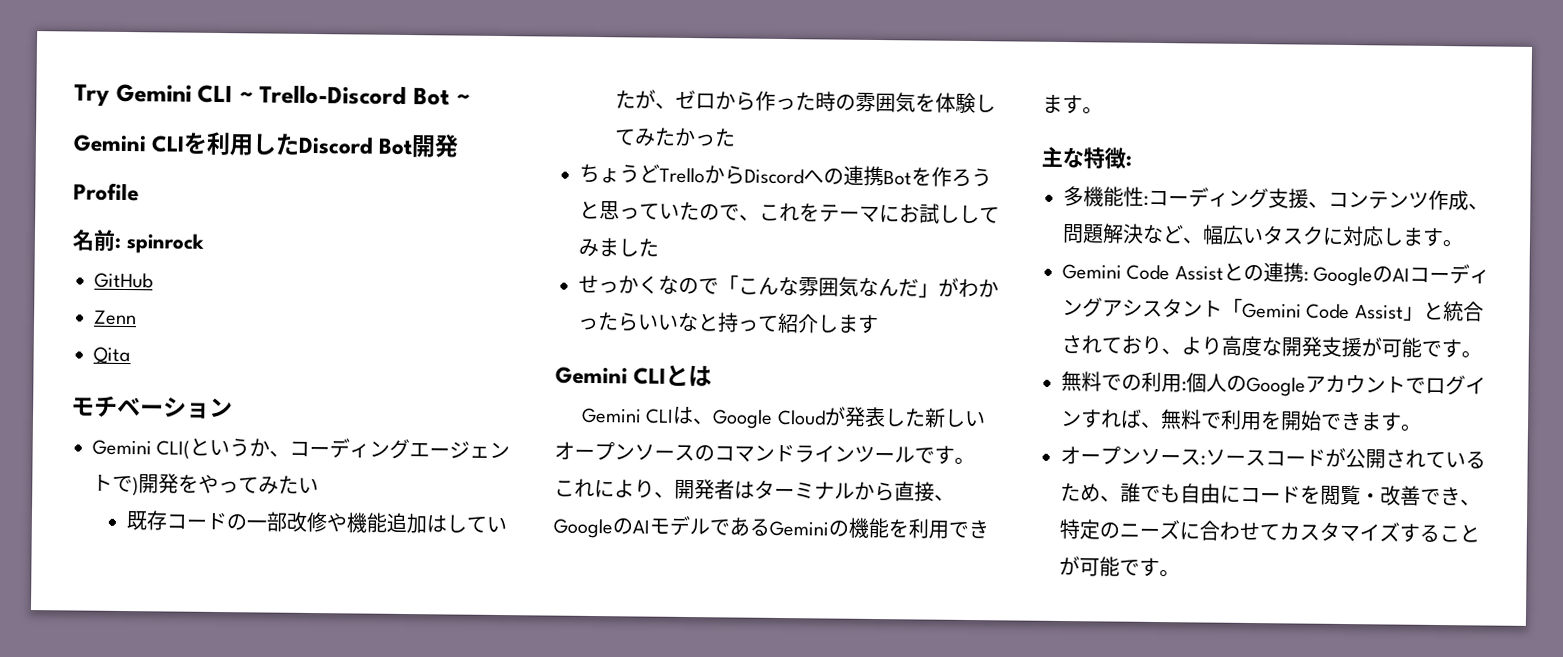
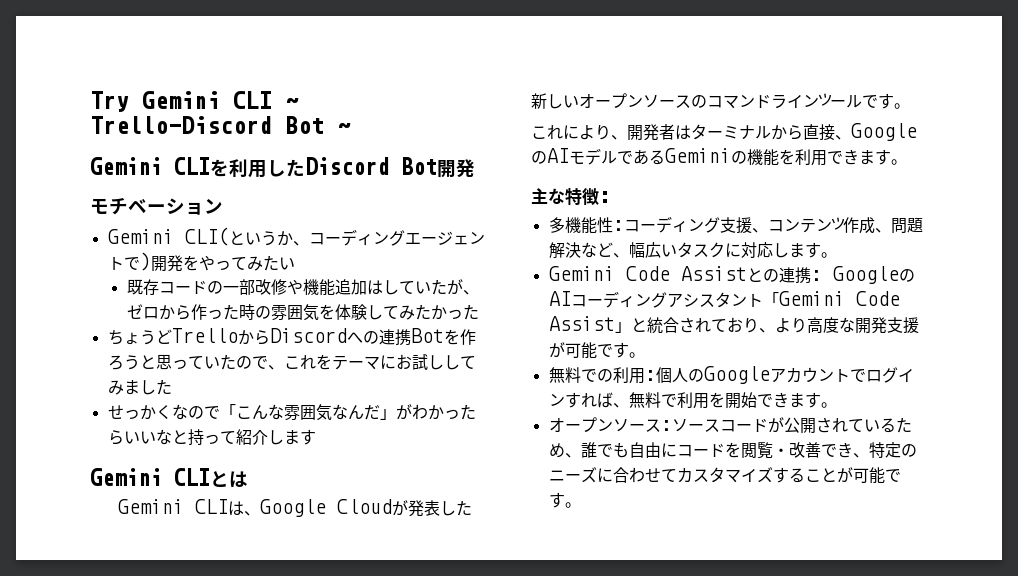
[73,182,139,202] [72,229,204,254] [94,272,153,289] [94,309,137,326] [93,346,131,365] // Profile // 名前: spinrock // GitHub // Zenn // Qita -> (475, 168) none

